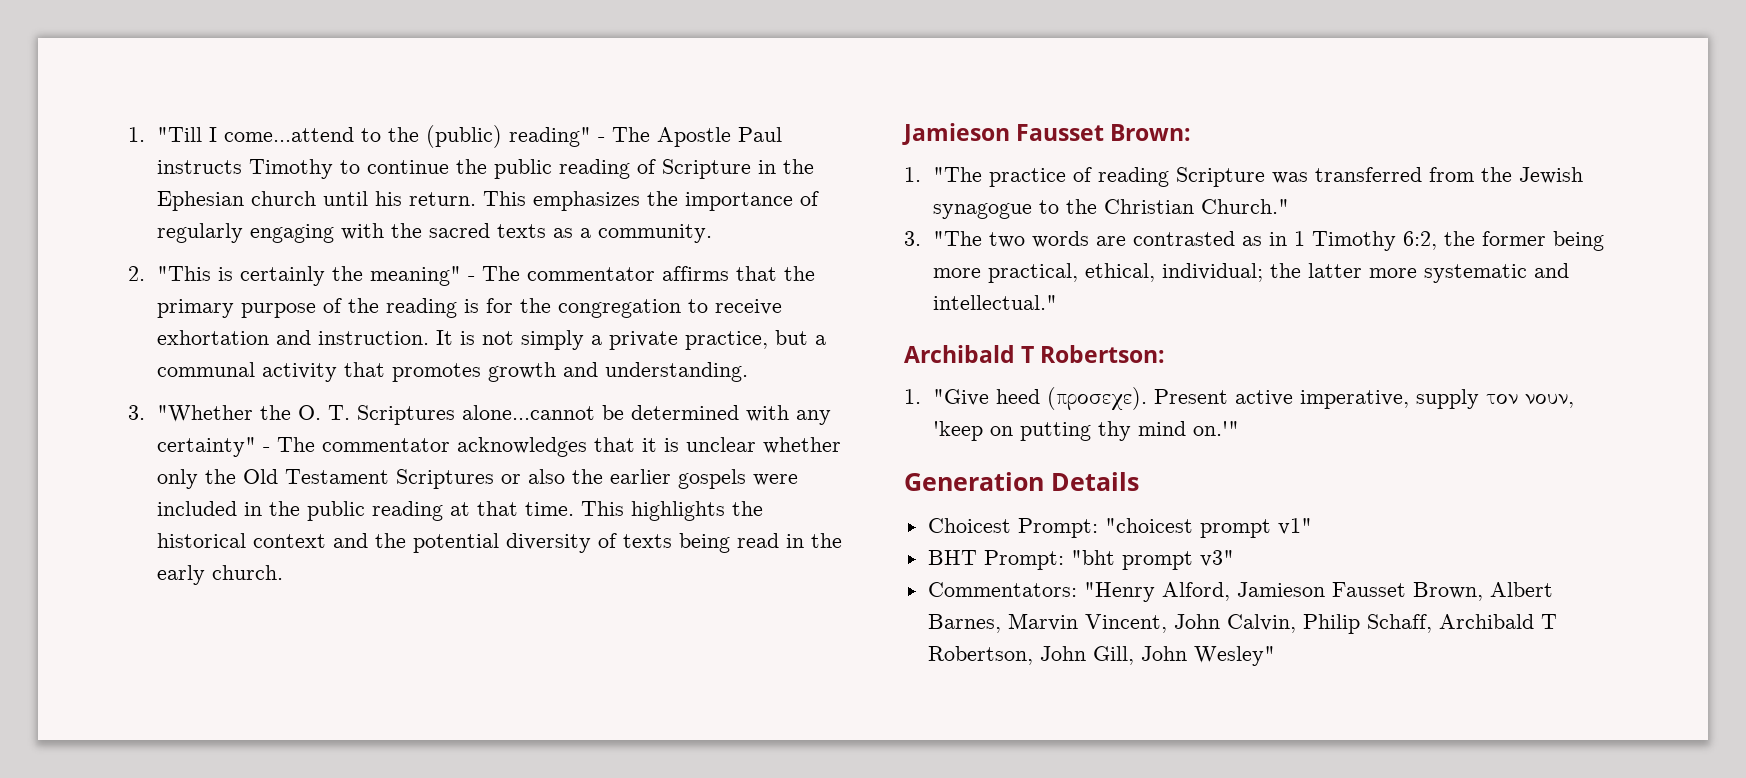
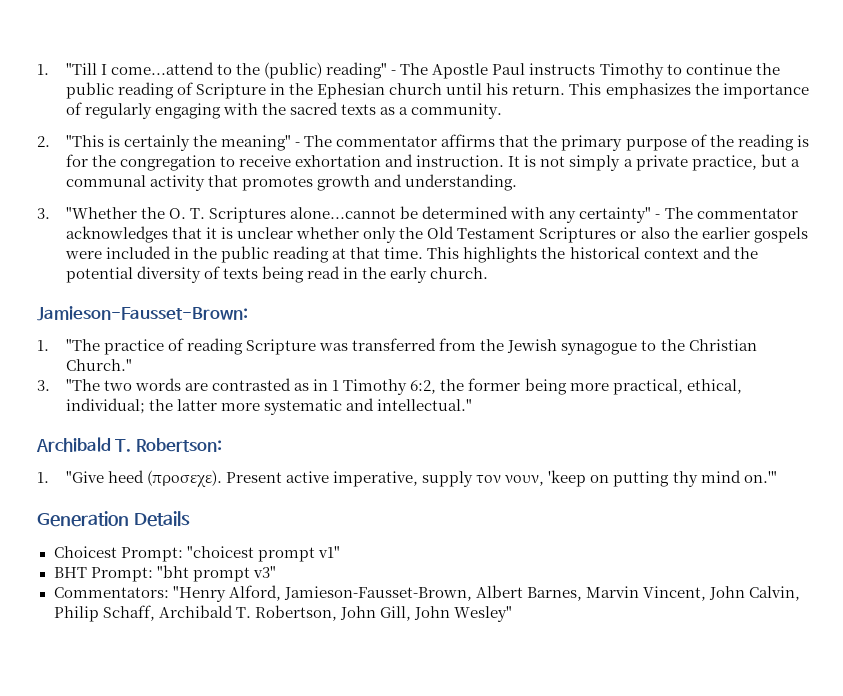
[902,123,1192,145] Jamieson Fausset Brown: -> [37,306,248,321] Jamieson-Fausset-Brown:
[1021,346,1035,363] T -> [115,439,132,452] T.
[1236,582,1483,601] Jamieson Fausset Brown, -> [283,586,472,601] Jamieson-Fausset-Brown,
[1540,614,1557,629] T -> [235,607,251,618] T.

